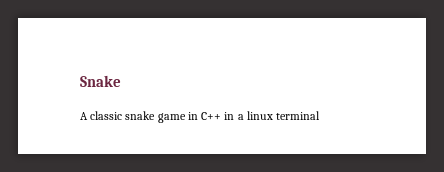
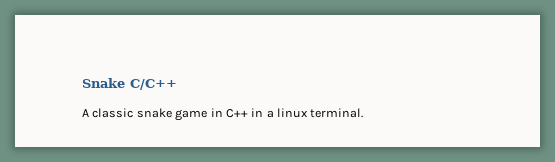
(121, 81) none -> [130,79,177,90] C/C++
[276,111,321,120] terminal -> [310,108,364,118] terminal.

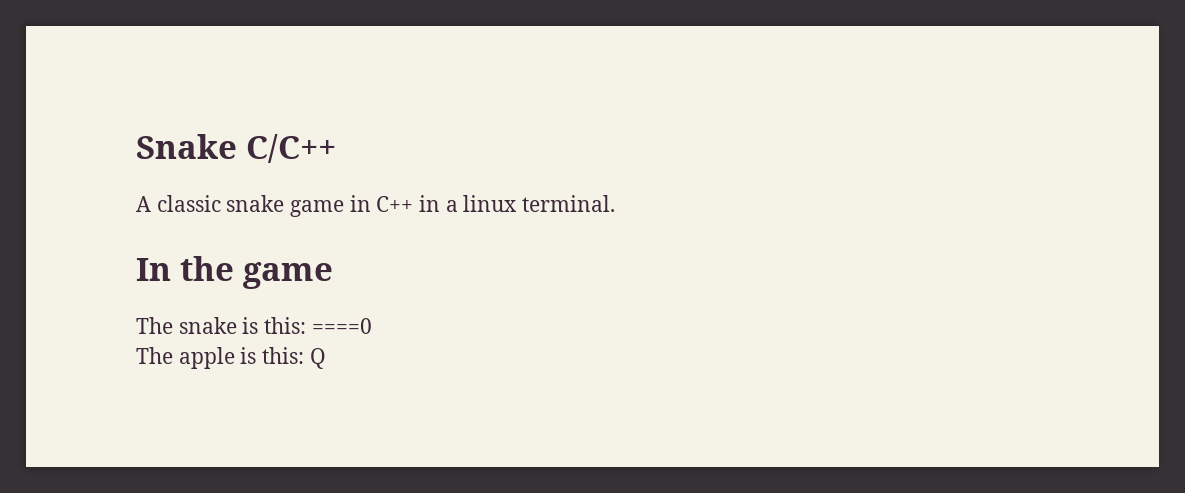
(364, 113) none -> [136,256,333,289] [136,317,372,334] [136,347,326,369] // In the game // The snake is this: ====0 // The apple is this: Q

